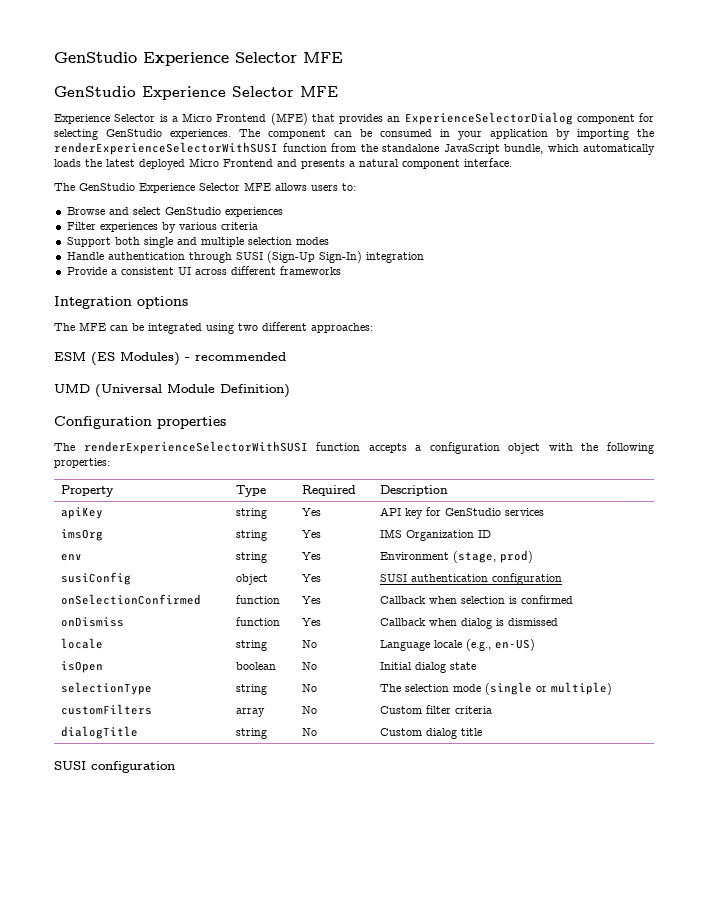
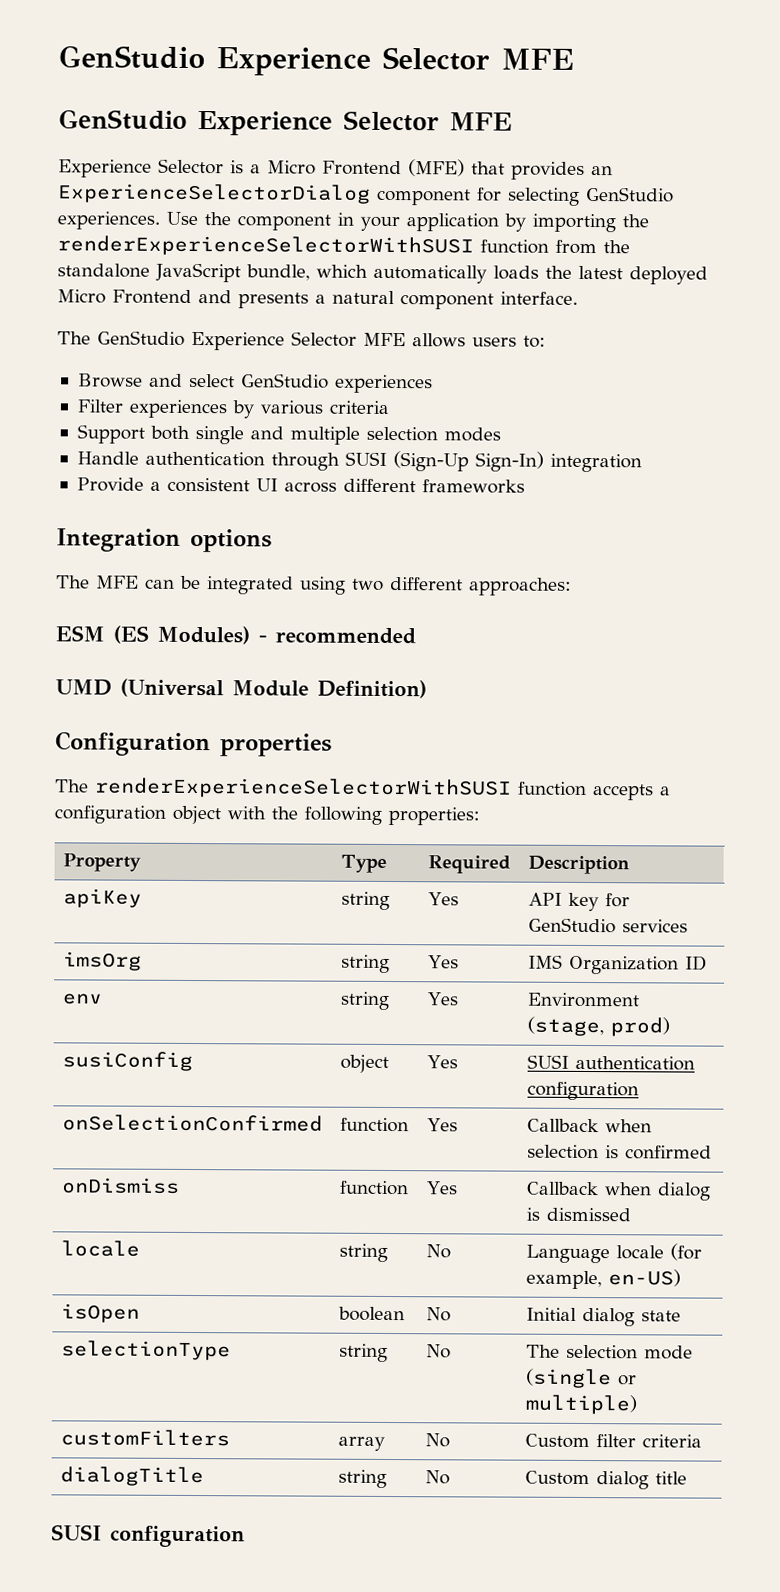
[239,129,432,139] The component can be consumed -> [166,211,331,231] Use the component
[465,639,491,651] (e.g., -> [669,1243,702,1261] [525,1270,602,1290] (for example,

